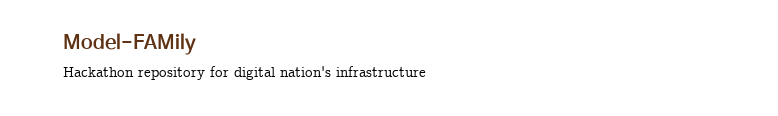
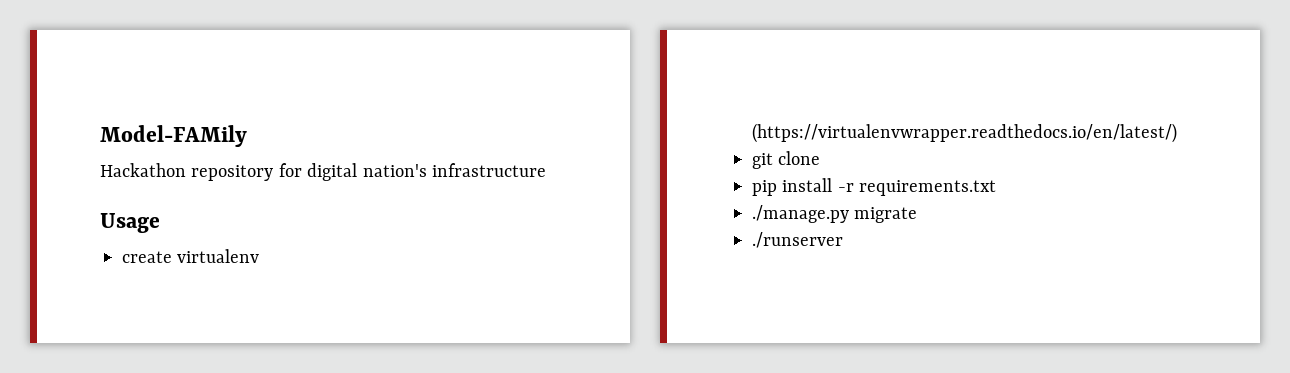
(426, 71) none -> [100,213,160,233] [122,249,260,263] [752,123,1177,143] [752,151,821,169] [752,178,997,196] [752,205,918,223] [752,232,843,248] // Usage // create virtualenv (https://virtualenvwrapper.readthedocs.io/en/latest/) // git clone // pip install -r requirements.txt // ./manage.py migrate // ./runserver

